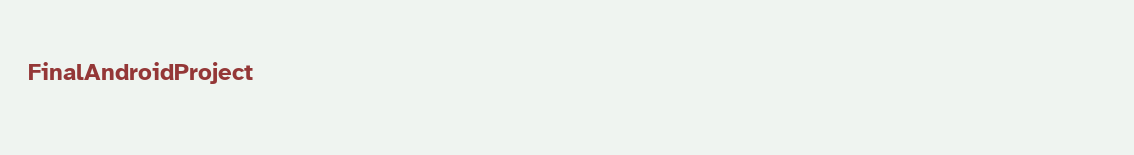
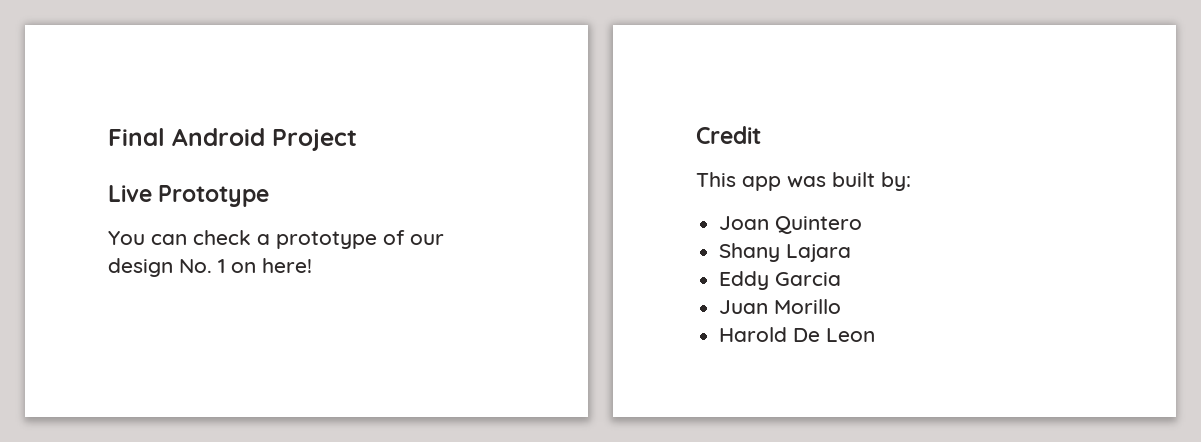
[28,62,253,84] FinalAndroidProject -> [108,128,357,151] [108,185,270,207] [108,230,444,249] [108,258,312,277] [696,126,761,144] [696,172,911,191] [719,216,863,234] [719,243,852,262] [719,271,842,290] [719,299,842,314] [719,327,876,342] Final Android Project // Live Prototype // You can check a prototype of our design No. 1 on here! // Credit // This app was built by: // Joan Quintero // Shany Lajara // Eddy Garcia // Juan Morillo // Harold De Leon

